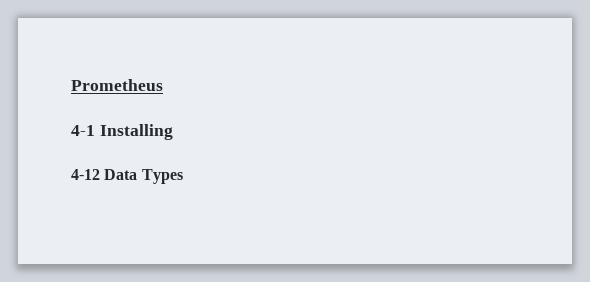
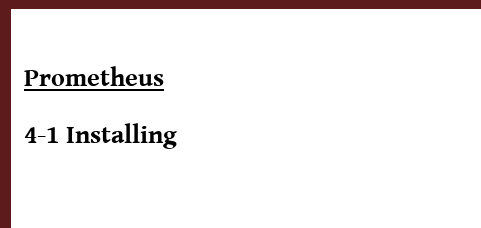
[71,169,183,184] // 4-12 Data Types -> (177, 136) none

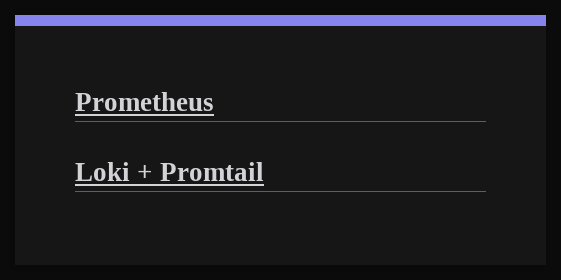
[24,123,177,149] 4-1 Installing -> [75,162,264,181] Loki + Promtail

